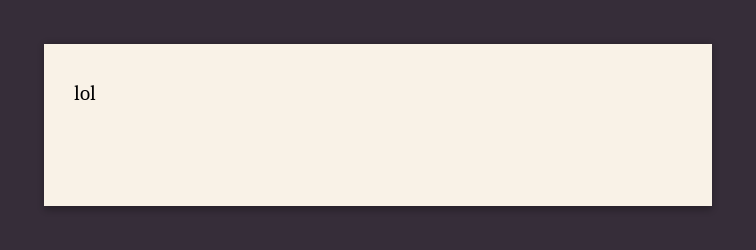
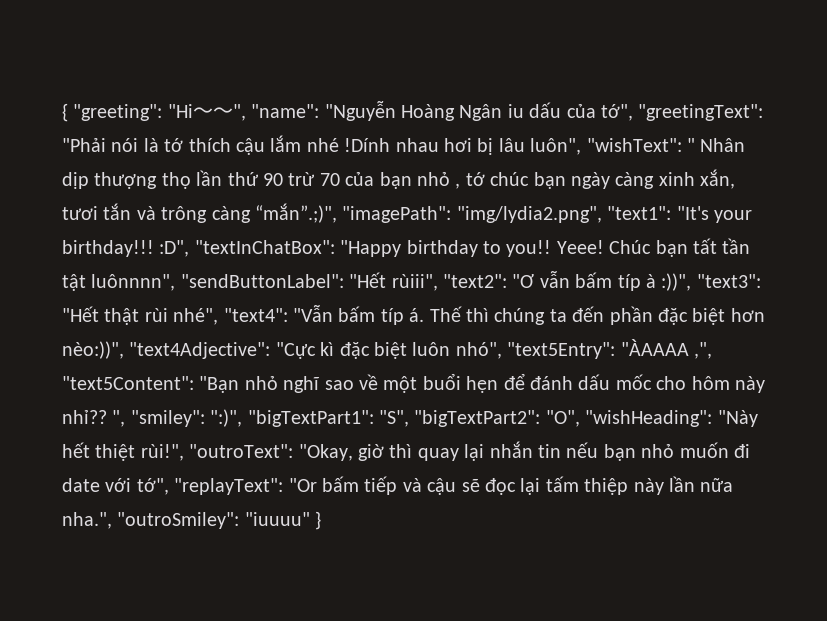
[74,85,96,100] lol -> [62,101,764,122] [62,135,746,155] [62,169,736,189] [62,203,752,223] [62,238,751,257] [62,271,761,291] [62,305,765,325] [62,339,712,359] [62,373,765,393] [62,409,758,427] [62,441,750,461] [62,476,734,495] [62,511,322,530] { "greeting": "Hi～～", "name": "Nguyễn Hoàng Ngân iu dấu của tớ", "greetingText": "Phải nói là tớ thích cậu lắm nhé !Dính nhau hơi bị lâu luôn", "wishText": " Nhân dịp thượng thọ lần thứ 90 trừ 70 của bạn nhỏ , tớ chúc bạn ngày càng xinh xắn, tươi tắn và trông càng “mắn”.;)", "imagePath": "img/lydia2.png", "text1": "It's your birthday!!! :D", "textInChatBox": "Happy birthday to you!! Yeee! Chúc bạn tất tần tật luônnnn", "sendButtonLabel": "Hết rùiii", "text2": "Ơ vẫn bấm típ à :))", "text3": "Hết thật rùi nhé", "text4": "Vẫn bấm típ á. Thế thì chúng ta đến phần đặc biệt hơn nèo:))", "text4Adjective": "Cực kì đặc biệt luôn nhó", "text5Entry": "ÀAAAA ,", "text5Content": "Bạn nhỏ nghĩ sao về một buổi hẹn để đánh dấu mốc cho hôm này nhỉ?? ", "smiley": ":)", "bigTextPart1": "S", "bigTextPart2": "O", "wishHeading": "Này hết thiệt rùi!", "outroText": "Okay, giờ thì quay lại nhắn tin nếu bạn nhỏ muốn đi date với tớ", "replayText": "Or bấm tiếp và cậu sẽ đọc lại tấm thiệp này lần nữa nha.", "outroSmiley": "iuuuu" }

